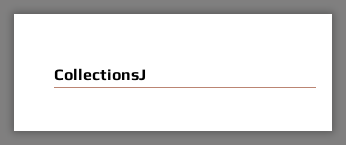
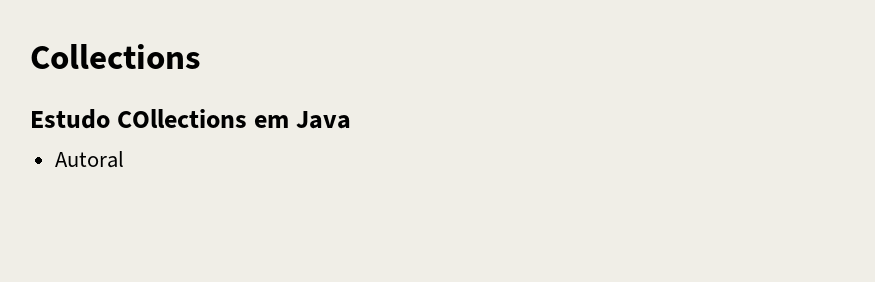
[54,68,146,81] CollectionsJ -> [30,44,201,69] [30,109,352,129] [54,151,124,168] Collections // Estudo COllections em Java // Autoral

